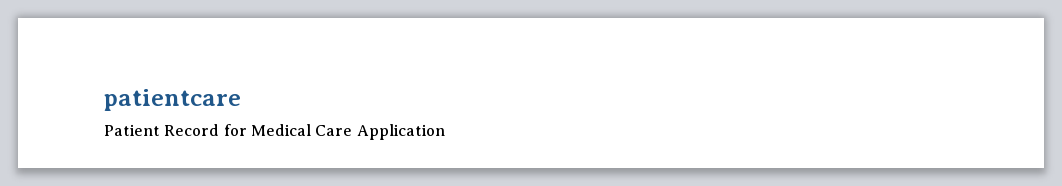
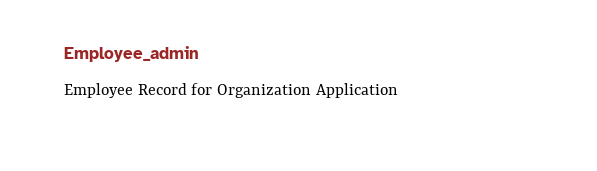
[104,89,241,111] [104,124,353,136] patientcare // Patient Record for Medical Care -> [64,46,199,62] [64,83,312,98] Employee_admin // Employee Record for Organization

